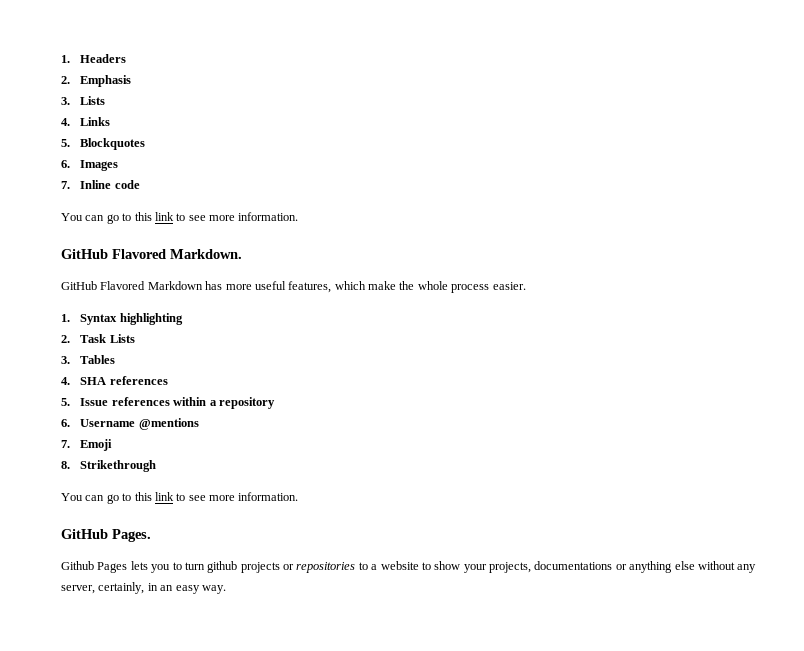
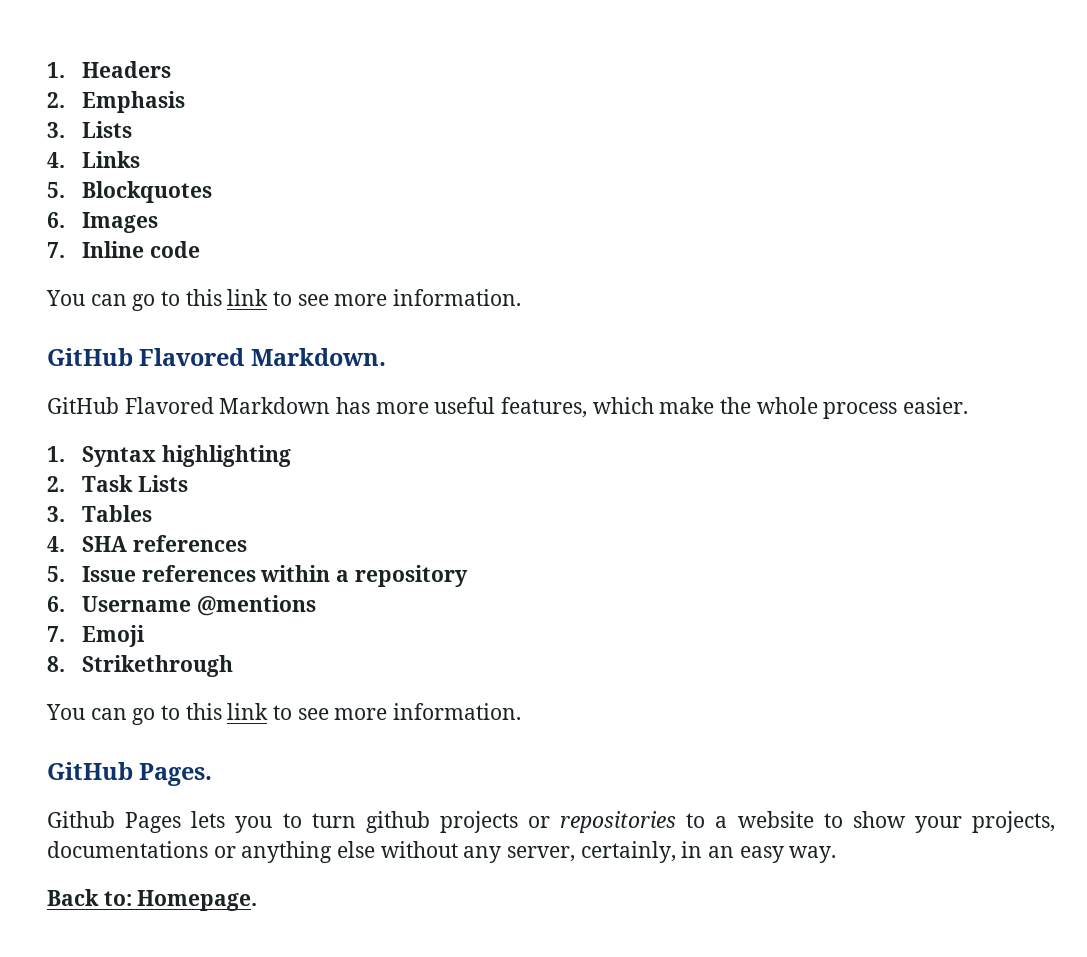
(226, 589) none -> [47,889,258,911] // Back to: Homepage.

